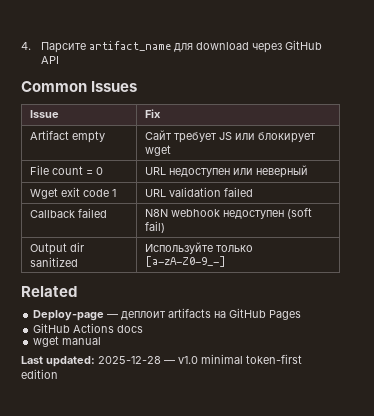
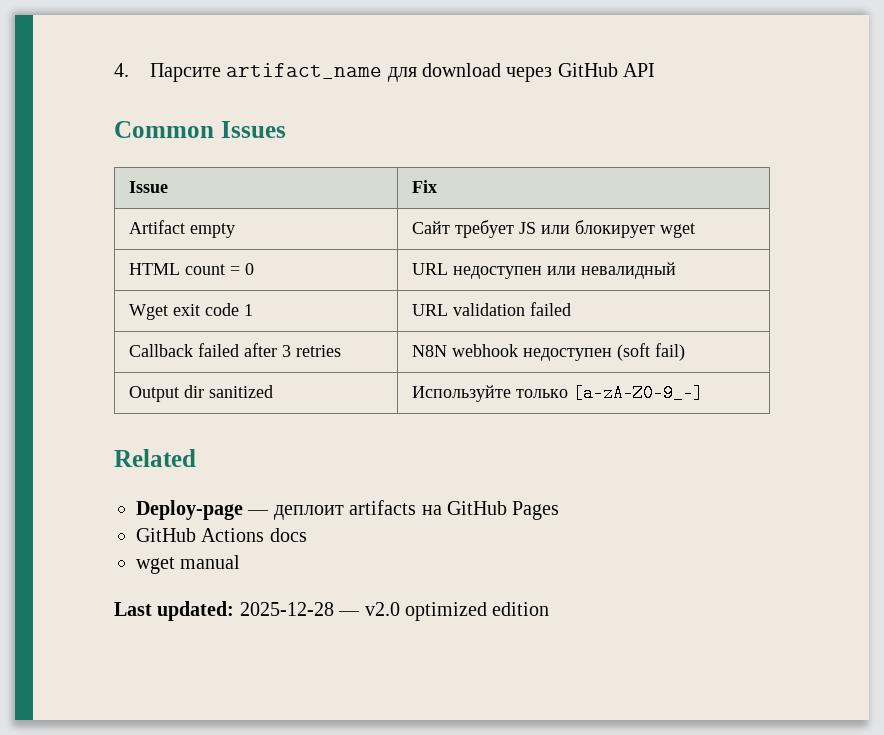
[29,165,49,175] File -> [128,263,180,275] HTML
[255,165,308,178] неверный -> [580,262,676,279] невалидный
(107, 213) none -> [243,343,341,357] after 3 retries
[178,354,302,364] v1.0 minimal token-first -> [364,602,487,621] v2.0 optimized

